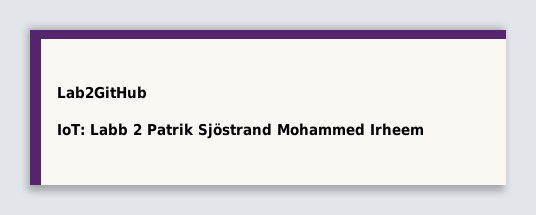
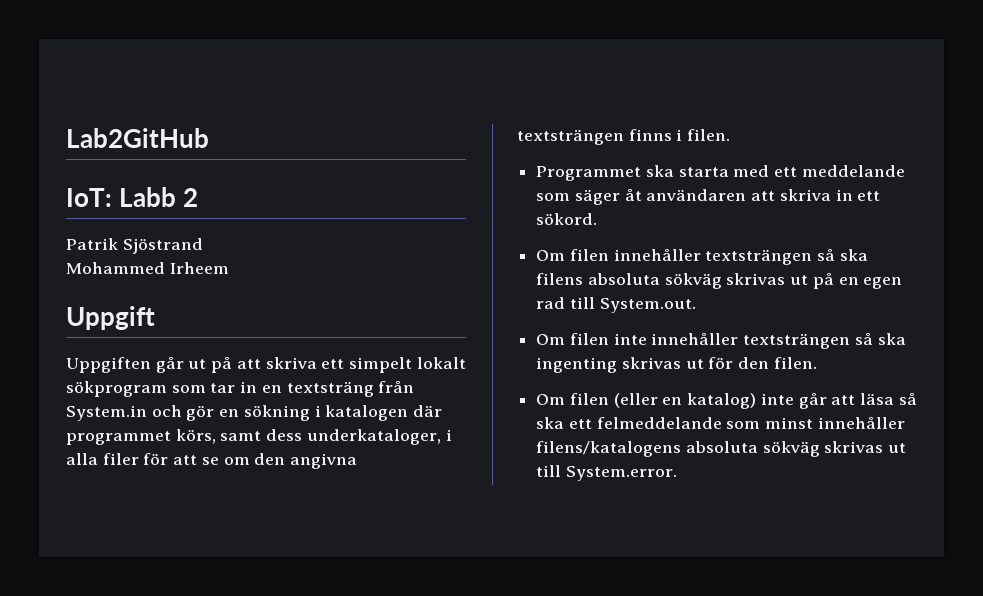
(142, 129) none -> (199, 197) //
(272, 131) none -> (203, 246) //
(424, 129) none -> [66,306,155,330] [66,357,466,373] [66,381,415,397] [66,405,443,421] [66,429,452,445] [66,453,358,469] [517,129,731,145] [536,165,905,181] [536,189,881,205] [536,213,598,225] [536,249,868,265] [536,273,903,289] [536,297,696,313] [536,333,906,349] [536,357,817,373] [536,393,917,409] [536,417,905,429] [536,441,907,457] [536,465,677,481] // Uppgift // Uppgiften går ut på att skriva ett simpelt lokalt sökprogram som tar in en textsträng från System.in och gör en sökning i katalogen där programmet körs, samt dess underkataloger, i alla filer för att se om den angivna textsträngen finns i filen. // Programmet ska starta med ett meddelande som säger åt användaren att skriva in ett sökord. // Om filen innehåller textsträngen så ska filens absoluta sökväg skrivas ut på en egen rad till System.out. // Om filen inte innehåller textsträngen så ska ingenting skrivas ut för den filen. // Om filen (eller en katalog) inte går att läsa så ska ett felmeddelande som minst innehåller filens/katalogens absoluta sökväg skrivas ut till System.error.

